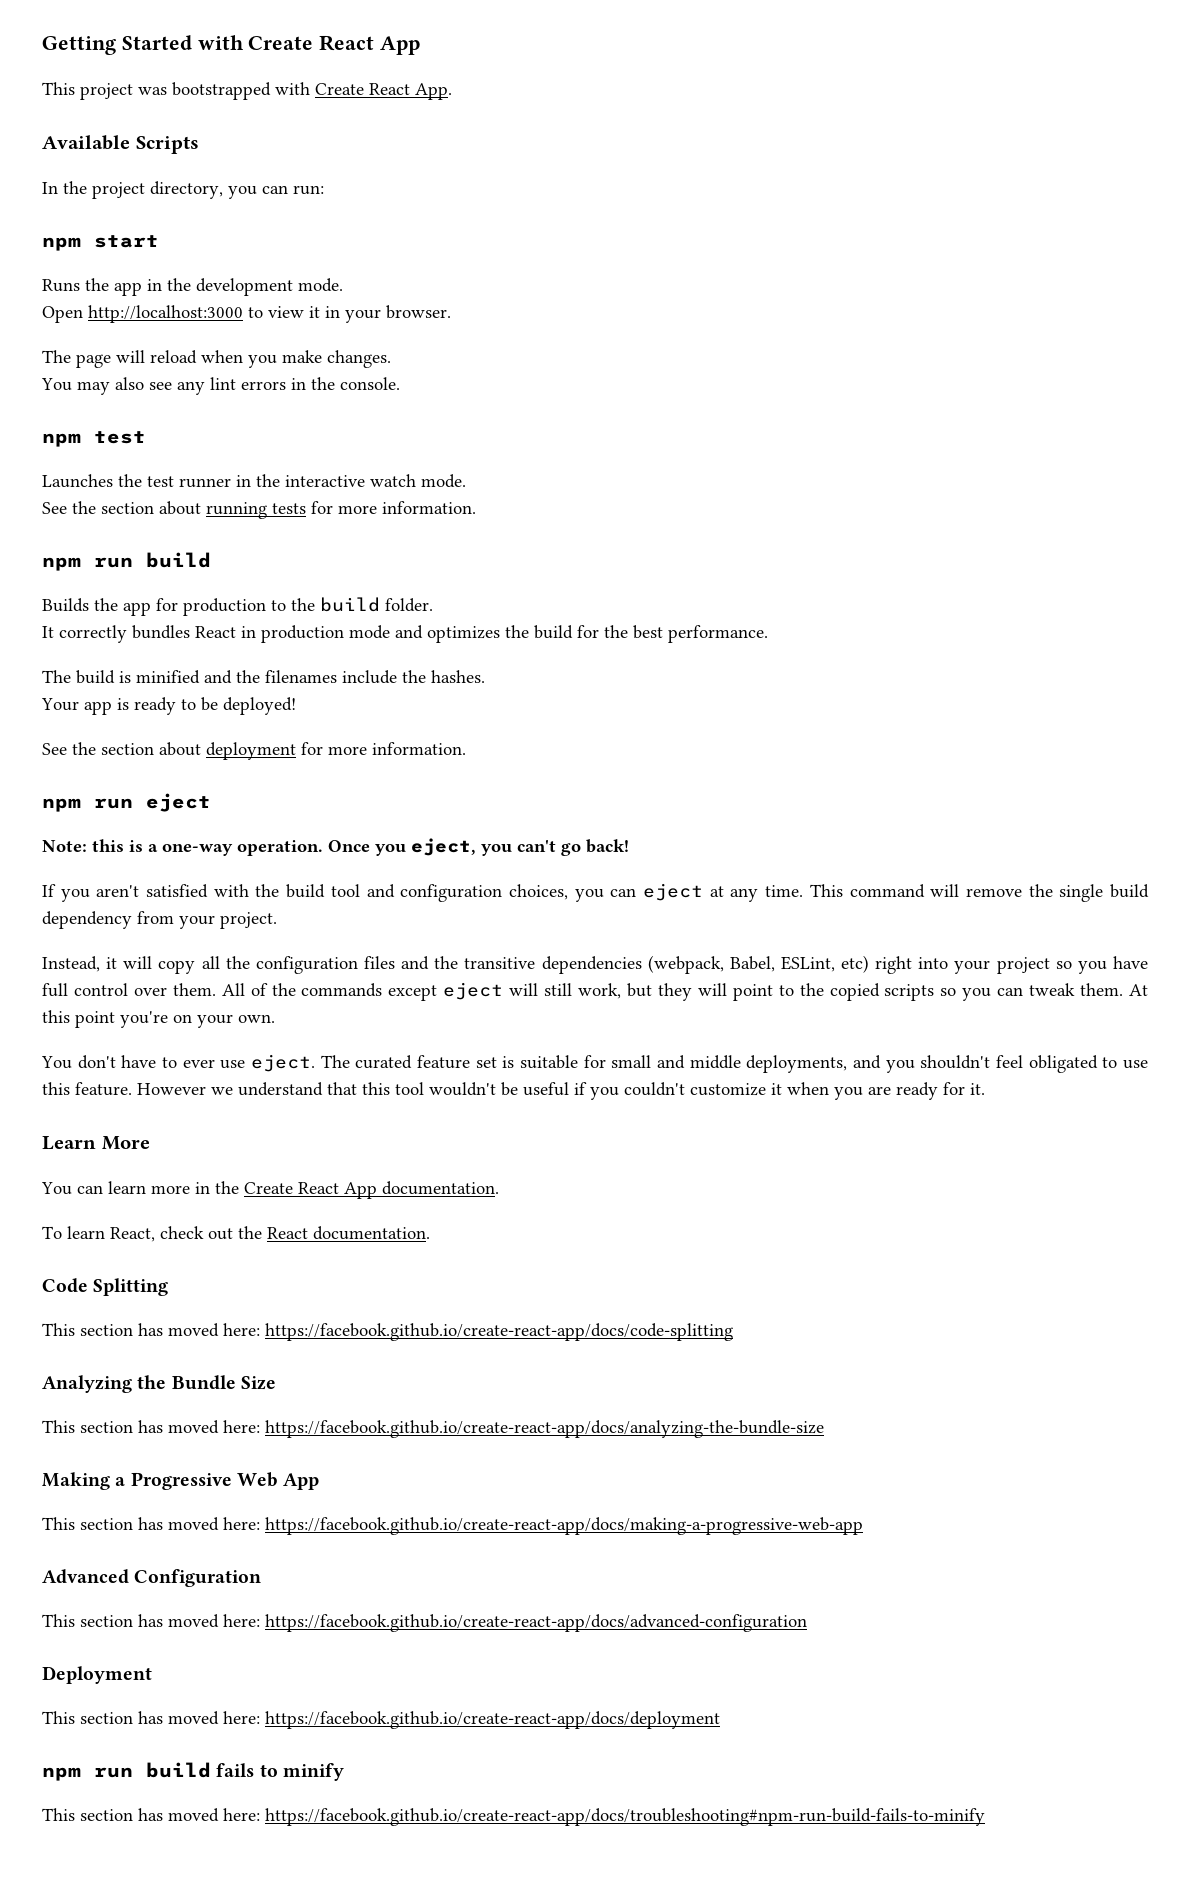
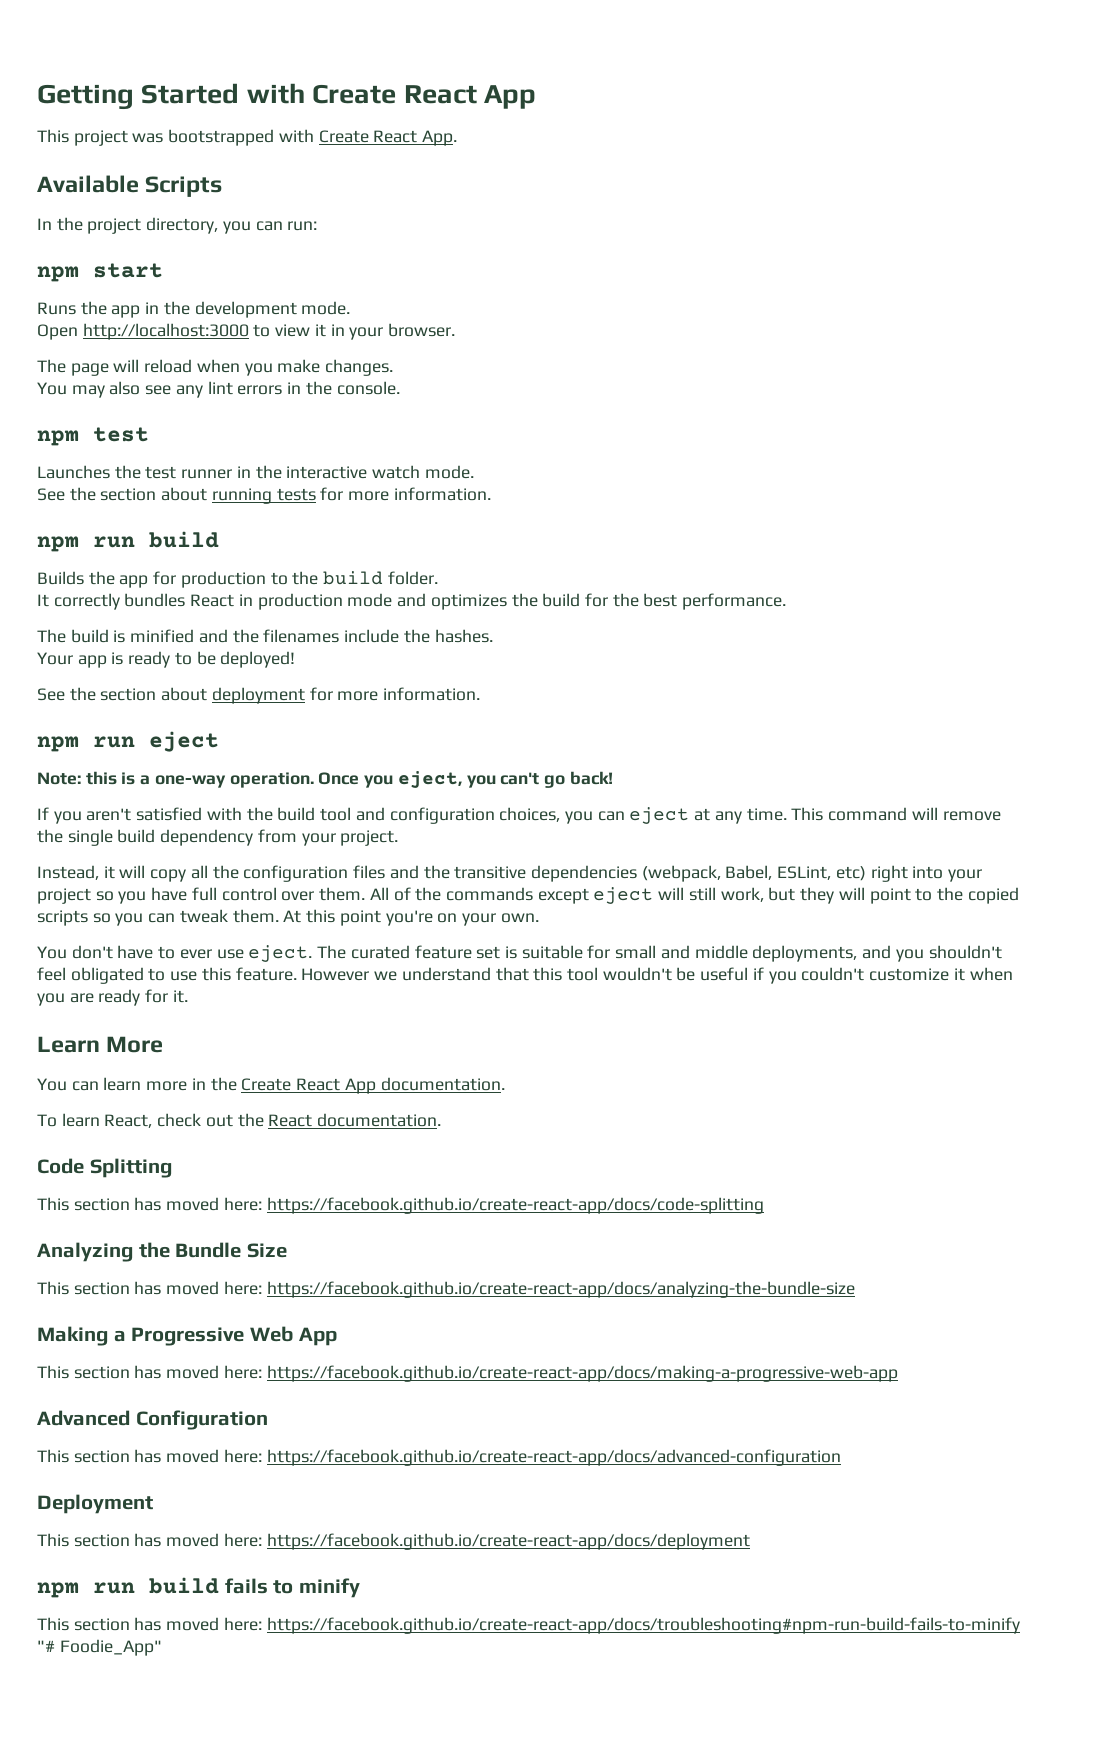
(985, 1817) none -> [37,1639,162,1656] "# Foodie_App"

